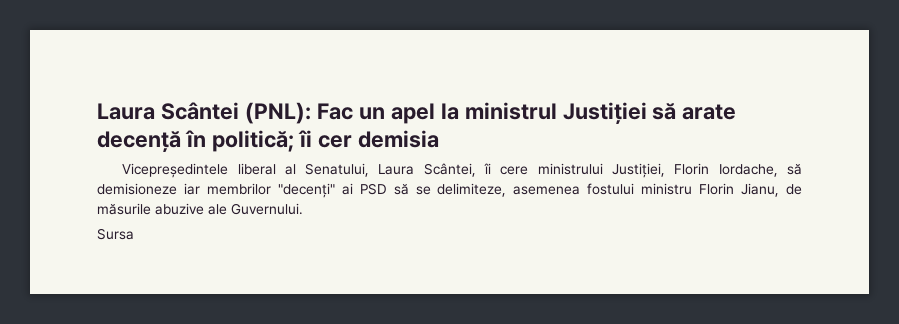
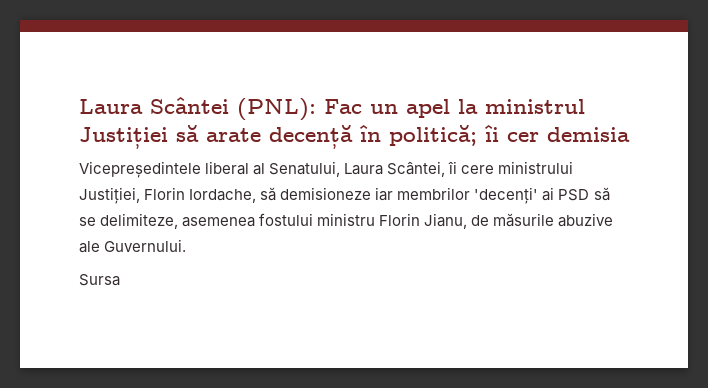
[277,183,335,198] "decenți" -> [474,187,539,204] 'decenți'

